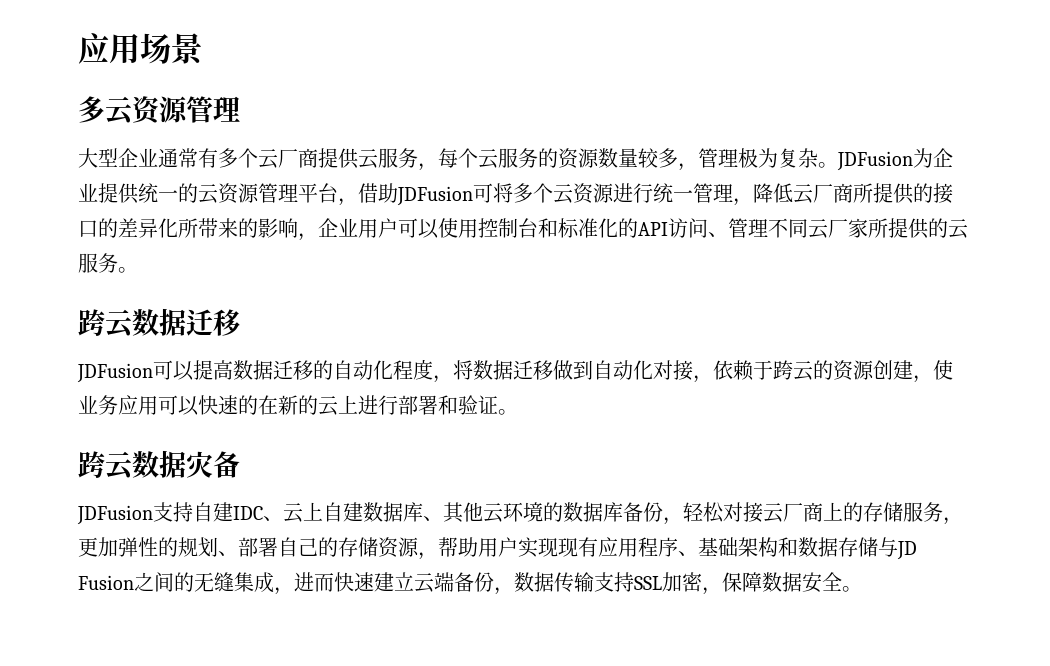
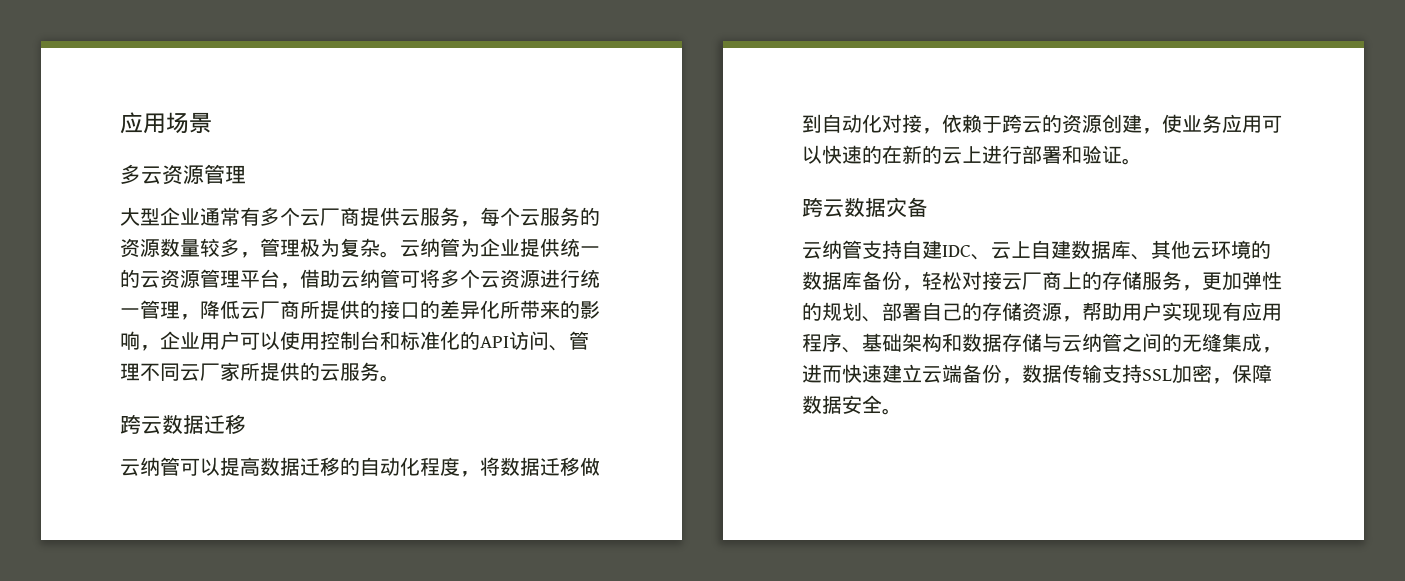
[837,151,913,171] JDFusion -> [400,238,460,257] 云纳管
[397,186,473,206] JDFusion -> [340,269,400,288] 云纳管
[77,363,153,383] JDFusion -> [120,457,180,476] 云纳管
[77,505,153,525] JDFusion -> [802,240,862,259] 云纳管
[897,541,917,560] [78,575,134,590] JD Fusion -> [1062,333,1122,352] 云纳管

